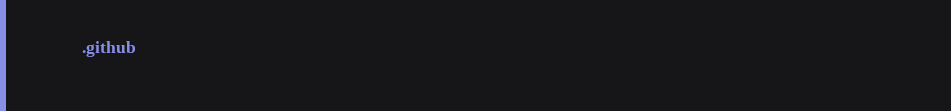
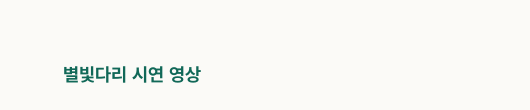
[82,41,136,57] .github -> [63,66,201,83] 별빛다리 시연 영상

